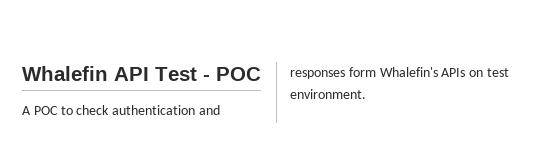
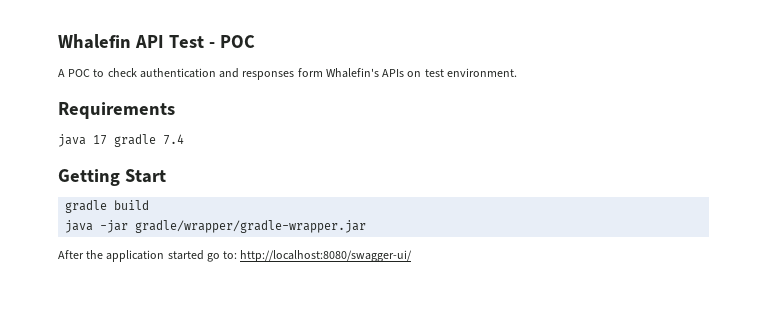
(366, 94) none -> [58,102,175,119] [58,134,184,147] [58,169,166,186] [65,200,150,213] [65,220,367,233] [58,250,413,262] // Requirements // java 17 gradle 7.4 // Getting Start // gradle build // java -jar gradle/wrapper/gradle-wrapper.jar // After the application started go to: http://localhost:8080/swagger-ui/

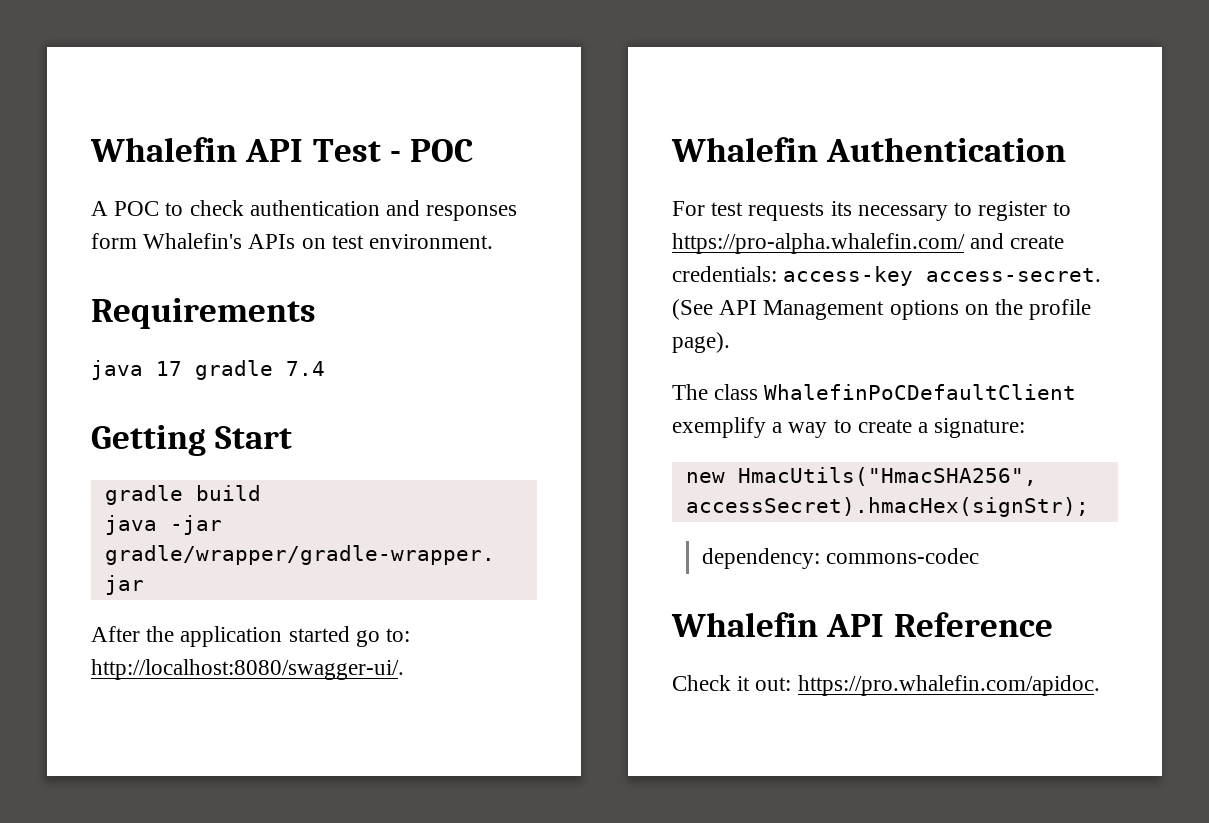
[240,250,413,262] http://localhost:8080/swagger-ui/ -> [91,659,404,680] [671,137,1067,162] [672,201,1072,221] [672,233,1065,254] [672,266,1102,286] [672,299,1092,320] [672,332,730,353] [672,384,1077,400] [672,417,1026,438] [685,467,1037,486] [685,497,1089,517] [702,548,980,569] [671,612,1053,637] [672,675,1100,696] http://localhost:8080/swagger-ui/. // Whalefin Authentication // For test requests its necessary to register to https://pro-alpha.whalefin.com/ and create credentials: access-key access-secret. (See API Management options on the profile page). // The class WhalefinPoCDefaultClient exemplify a way to create a signature: // new HmacUtils("HmacSHA256", accessSecret).hmacHex(signStr); // dependency: commons-codec // Whalefin API Reference // Check it out: https://pro.whalefin.com/apidoc.

